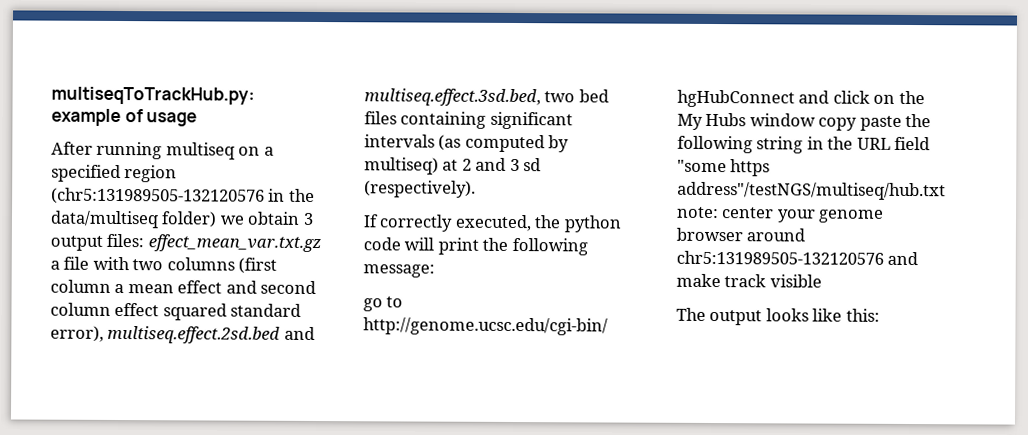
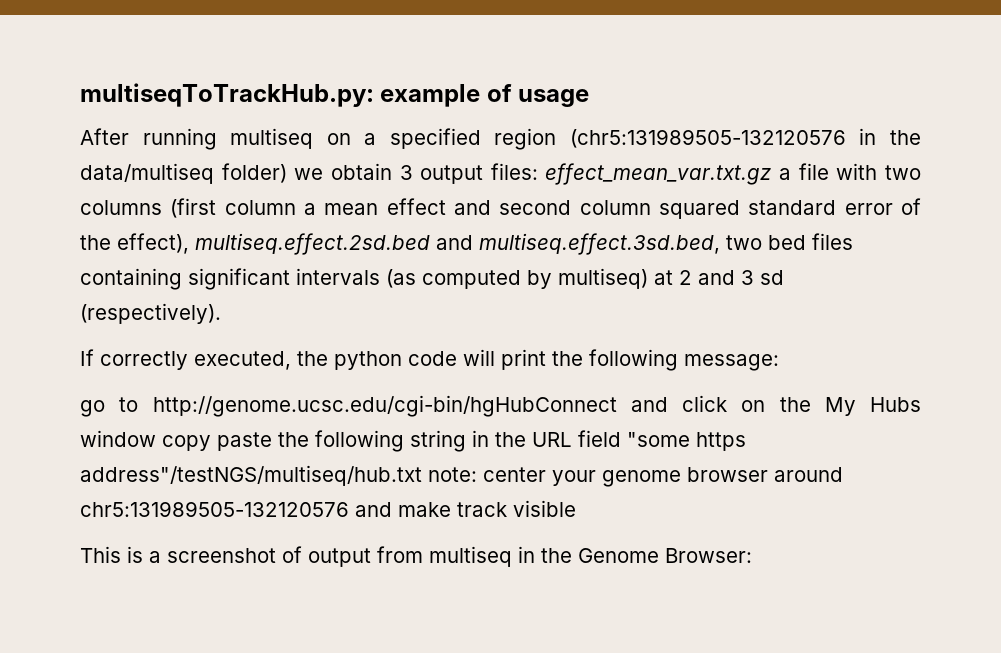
[114,302,160,317] effect -> (651, 207) none
[50,325,104,342] error), -> [844,198,922,215] [80,233,189,254] error of the effect),
[676,307,880,326] The output looks like this: -> [80,546,752,567] This is a screenshot of output from multiseq in the Genome Browser:

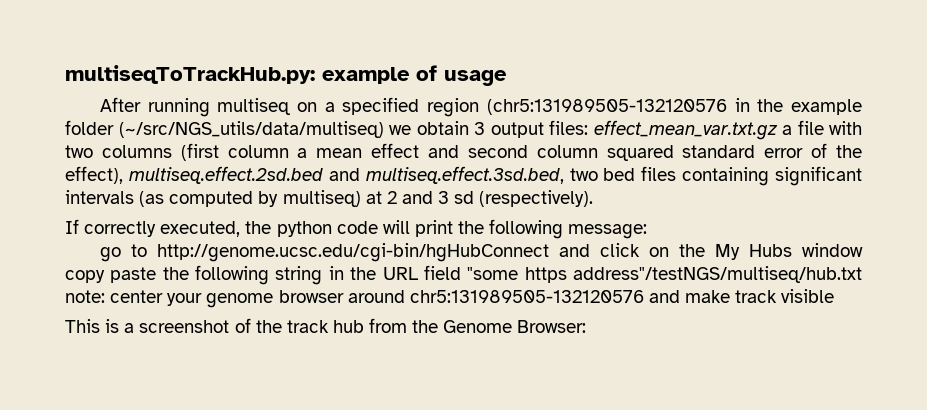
[80,163,287,184] data/multiseq folder) -> [791,99,863,115] [65,120,384,138] example folder (~/src/NGS_utils/data/multiseq)
[308,546,535,567] output from multiseq in -> [255,318,408,333] the track hub from

